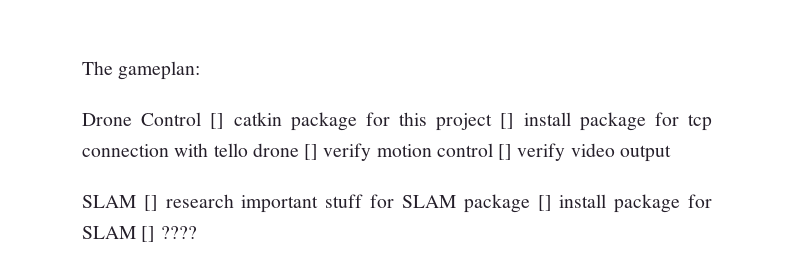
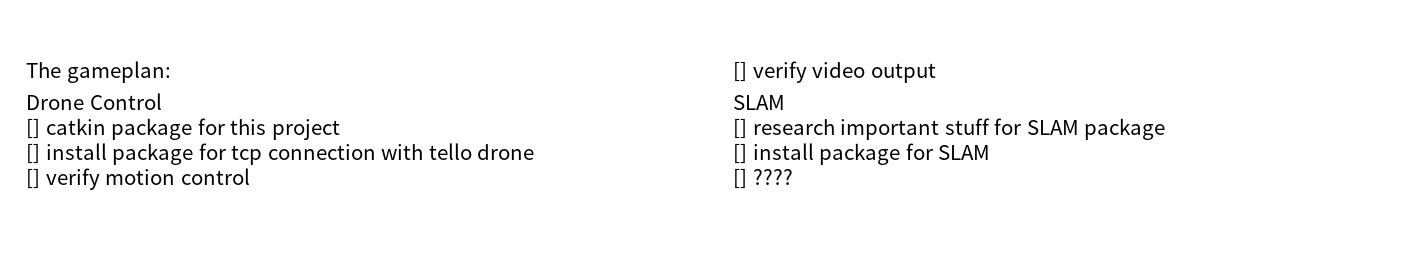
(202, 119) none -> (162, 101) //
(493, 122) none -> (340, 129) //
(299, 150) none -> (535, 152) //
(493, 150) none -> (250, 176) //
(136, 201) none -> (785, 102) //
(530, 203) none -> (1166, 129) //
(136, 232) none -> (991, 152) //

